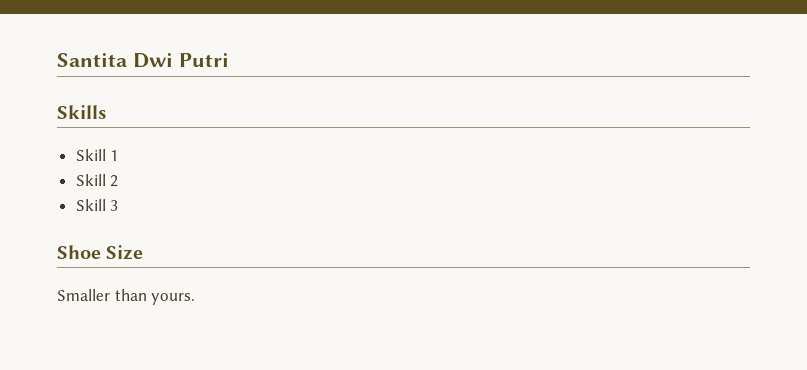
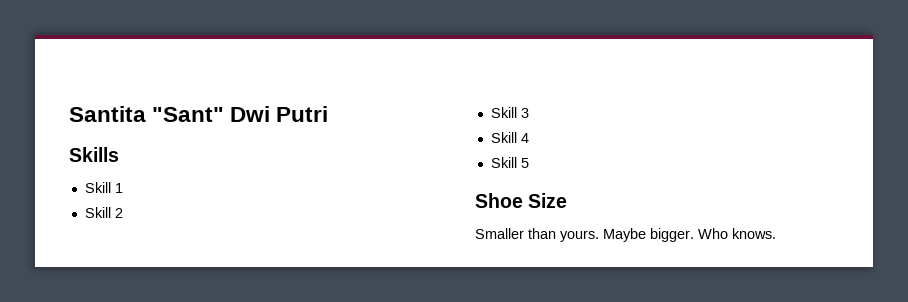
(127, 60) none -> [152,107,225,122] "Sant"
(119, 205) none -> [490,132,529,143] [490,157,529,168] // Skill 4 // Skill 5
(196, 299) none -> [603,228,776,242] Maybe bigger. Who knows.

